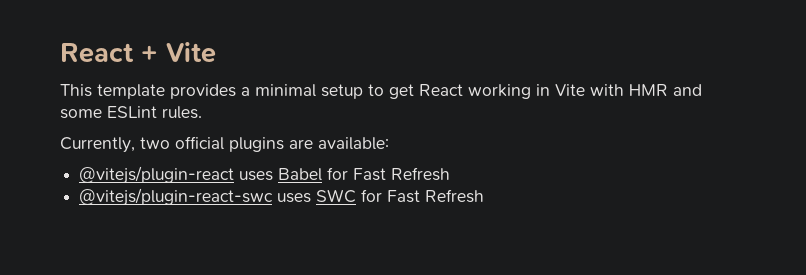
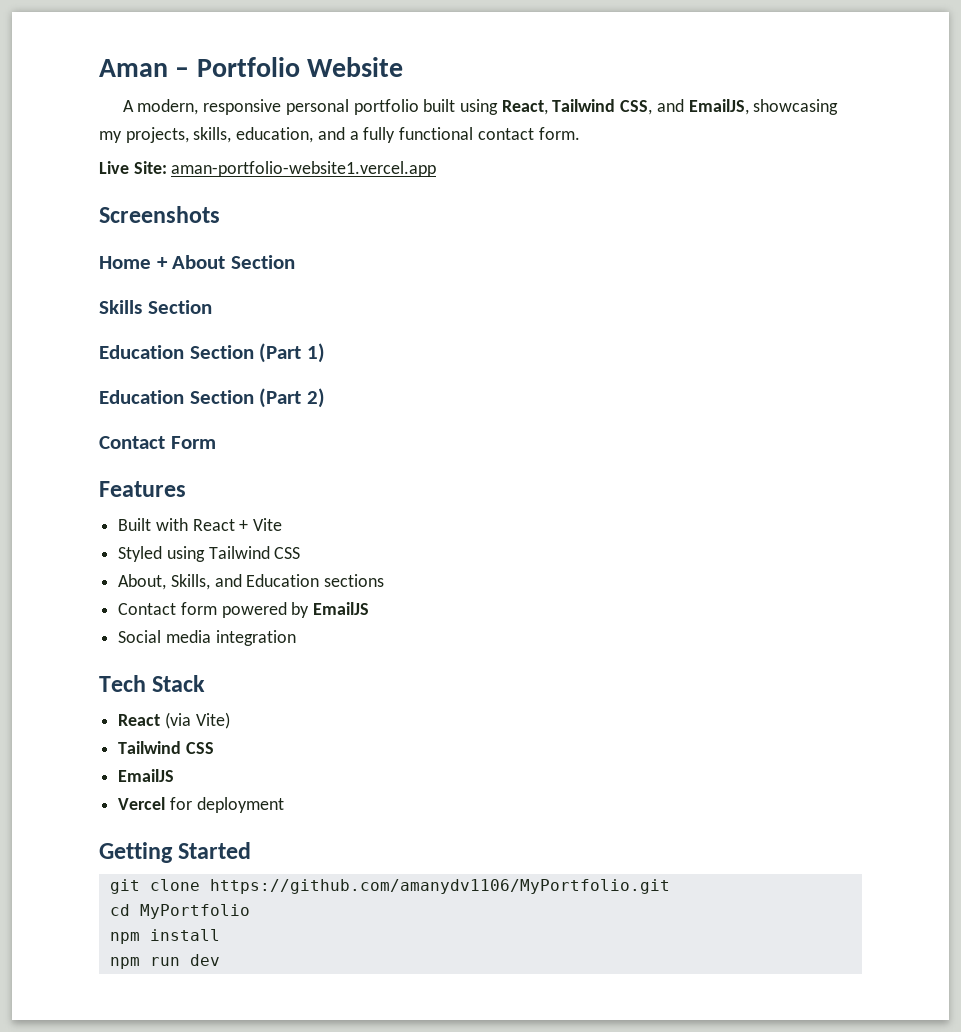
[60,42,216,63] [60,84,702,99] [60,106,202,119] [60,136,389,153] [79,166,451,184] [79,188,485,206] React + Vite // This template provides a minimal setup to get React working in Vite with HMR and some ESLint rules. // Currently, two official plugins are available: // @vitejs/plugin-react uses Babel for Fast Refresh // @vitejs/plugin-react-swc uses SWC for Fast Refresh -> [99,57,404,77] [122,99,839,115] [99,127,580,143] [99,161,437,177] [99,206,220,223] [99,255,295,269] [99,300,212,314] [99,343,325,363] [99,388,325,408] [99,436,216,449] [99,481,186,497] [118,518,283,531] [118,546,301,562] [118,574,385,590] [118,602,370,618] [118,630,296,646] [99,675,206,692] [118,712,230,729] [118,741,214,754] [118,769,175,782] [118,797,284,813] [99,842,252,863] [109,879,670,894] [109,904,250,919] [109,929,220,944] [109,954,220,969] Aman – Portfolio Website // A modern, responsive personal portfolio built using React, Tailwind CSS, and EmailJS, showcasing my projects, skills, education, and a fully functional contact form. // Live Site: aman-portfolio-website1.vercel.app // Screenshots // Home + About Section // Skills Section // Education Section (Part 1) // Education Section (Part 2) // Contact Form // Features // Built with React + Vite // Styled using Tailwind CSS // About, Skills, and Education sections // Contact form powered by EmailJS // Social media integration // Tech Stack // React (via Vite) // Tailwind CSS // EmailJS // Vercel for deployment // Getting Started // git clone https://github.com/amanydv1106/MyPortfolio.git // cd MyPortfolio // npm install // npm run dev

